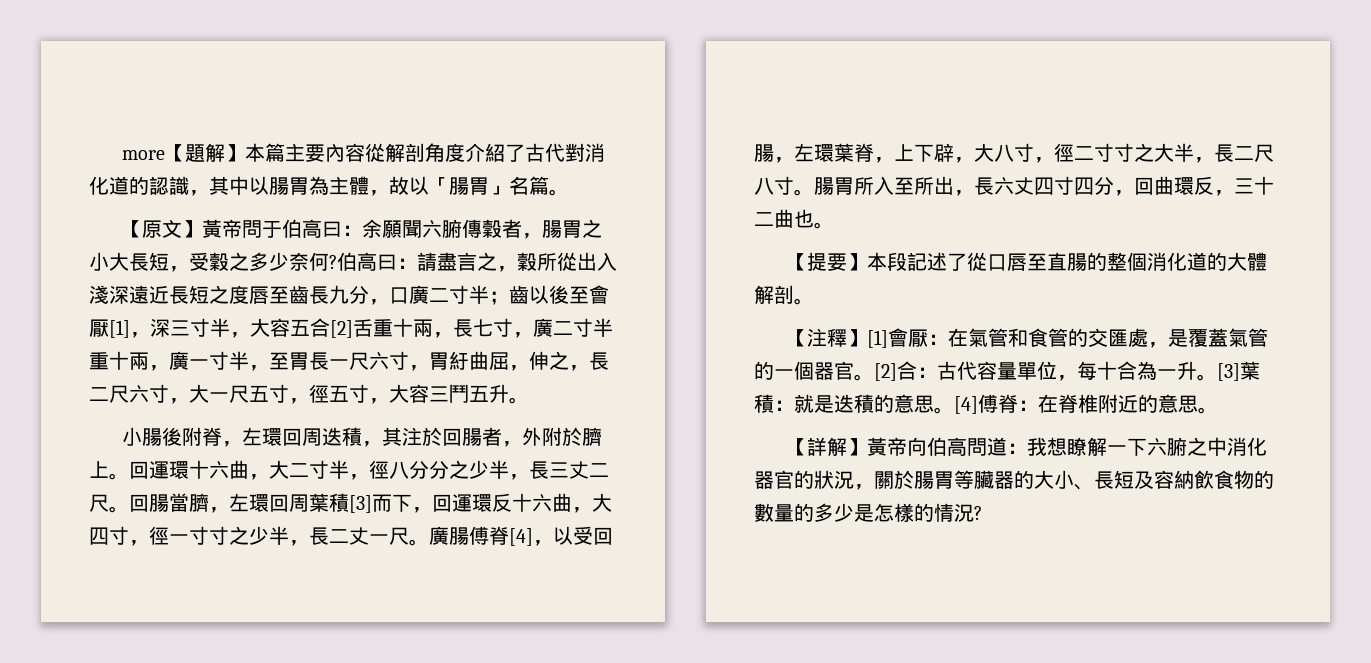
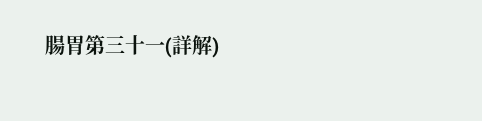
[122,143,606,162] [89,176,569,196] [122,219,603,239] [89,252,617,272] [89,285,609,305] [89,318,613,338] [89,351,609,371] [89,384,529,404] [122,427,603,447] [89,460,609,480] [89,493,612,513] [89,526,613,546] [754,143,1274,163] [754,176,1274,196] [754,209,834,229] [787,252,1268,271] [754,285,814,305] [787,328,1269,348] [754,361,1260,381] [754,394,1218,414] [787,437,1268,456] [754,470,1274,490] [754,503,982,522] more【題解】本篇主要內容從解剖角度介紹了古代對消化道的認識，其中以腸胃為主體，故以「腸胃」名篇。 // 【原文】黃帝問于伯高曰：余願聞六腑傳穀者，腸胃之小大長短，受穀之多少奈何?伯高曰：請盡言之，穀所從出入淺深遠近長短之度唇至齒長九分，口廣二寸半；齒以後至會厭[1]，深三寸半，大容五合[2]舌重十兩，長七寸，廣二寸半重十兩，廣一寸半，至胃長一尺六寸，胃紆曲屈，伸之，長二尺六寸，大一尺五寸，徑五寸，大容三鬥五升。 // 小腸後附脊，左環回周迭積，其注於回腸者，外附於臍上。回運環十六曲，大二寸半，徑八分分之少半，長三丈二尺。回腸當臍，左環回周葉積[3]而下，回運環反十六曲，大四寸，徑一寸寸之少半，長二丈一尺。廣腸傅脊[4]，以受回腸，左環葉脊，上下辟，大八寸，徑二寸寸之大半，長二尺八寸。腸胃所入至所出，長六丈四寸四分，回曲環反，三十二曲也。 // 【提要】本段記述了從口唇至直腸的整個消化道的大體解剖。 // 【注釋】[1]會厭：在氣管和食管的交匯處，是覆蓋氣管的一個器官。[2]合：古代容量單位，每十合為一升。[3]葉積：就是迭積的意思。[4]傅脊：在脊椎附近的意思。 // 【詳解】黃帝向伯高問道：我想瞭解一下六腑之中消化器官的狀況，關於腸胃等臟器的大小、長短及容納飲食物的數量的多少是怎樣的情況? -> [45,35,219,58] 腸胃第三十一(詳解)

